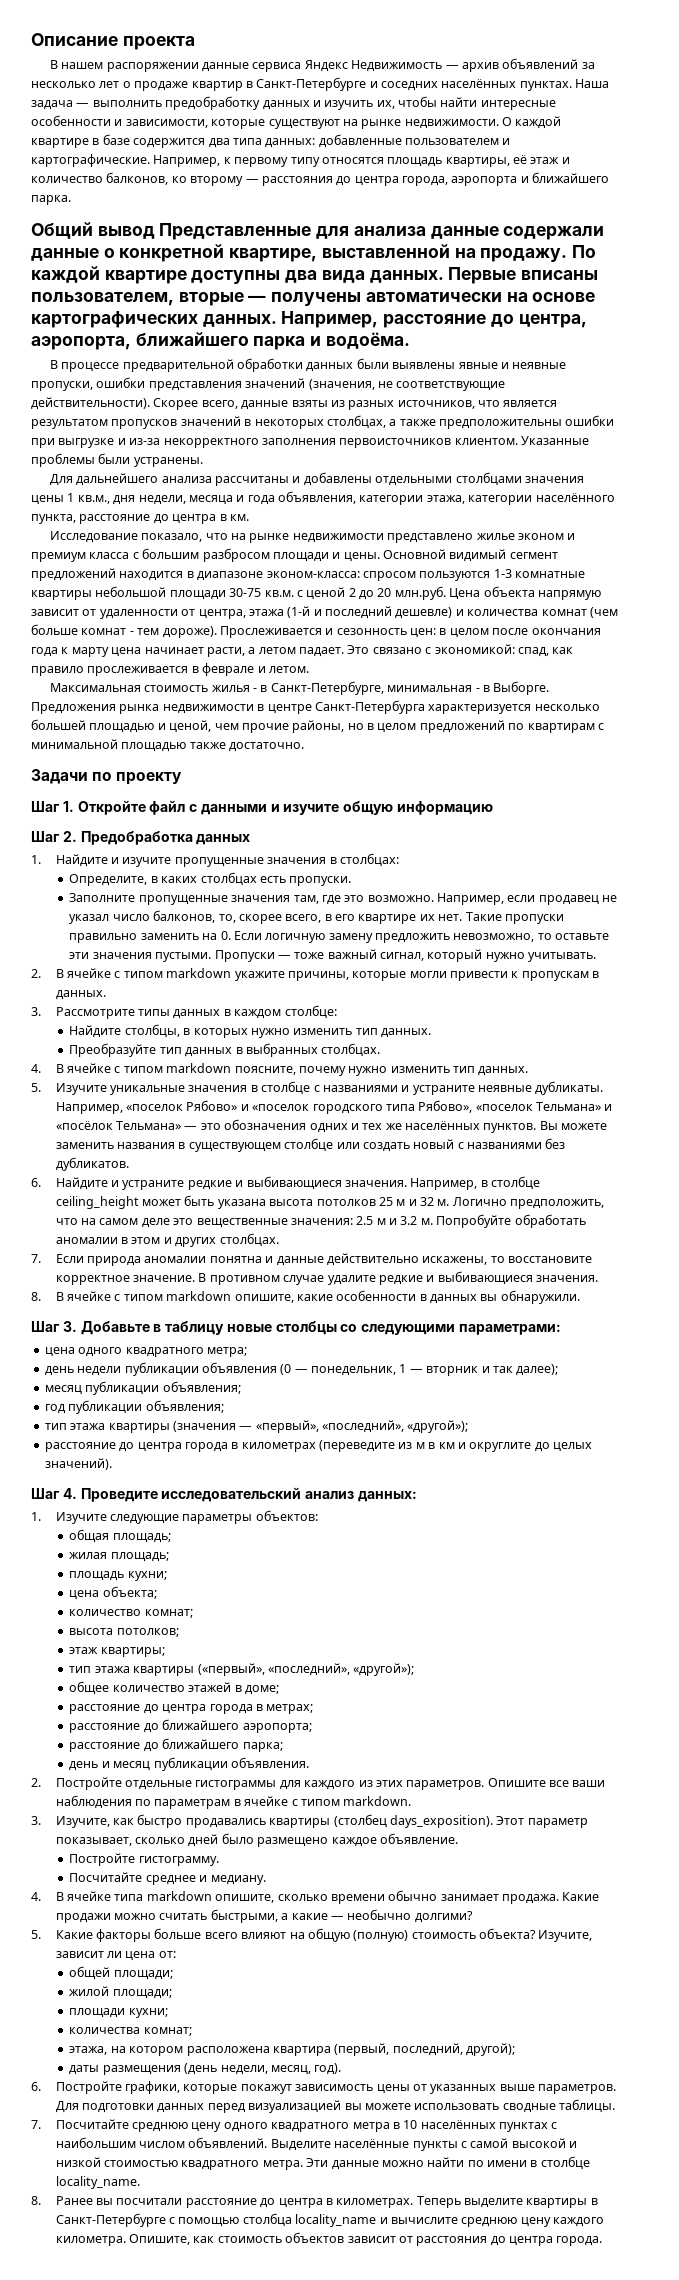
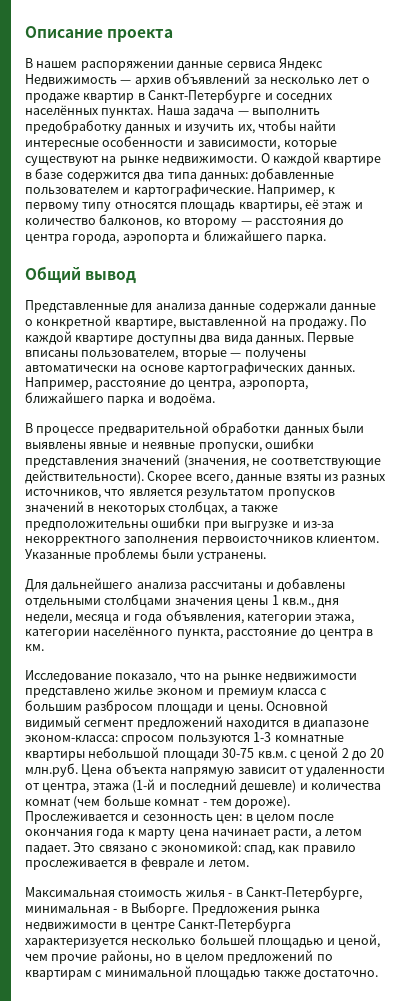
(155, 232) none -> (137, 277) //
[31,769,183,785] [31,800,494,815] [31,831,251,845] [31,853,399,867] [69,872,352,886] [69,893,618,905] [69,910,564,924] [69,931,610,943] [69,949,597,962] [31,968,600,981] [55,990,106,1000] [31,1005,337,1019] [69,1024,432,1038] [69,1043,381,1057] [31,1063,529,1076] [31,1081,604,1095] [55,1100,613,1114] [55,1119,608,1133] [55,1138,566,1152] [55,1157,129,1171] [31,1176,541,1190] [55,1195,605,1209] [55,1214,586,1228] [55,1233,279,1247] [31,1253,593,1266] [55,1271,599,1285] [31,1290,580,1304] [31,1321,562,1335] [44,1347,247,1357] [44,1362,559,1376] [44,1381,241,1395] [44,1400,224,1414] [44,1420,469,1433] [44,1440,592,1452] [44,1458,112,1470] [31,1487,417,1502] [31,1510,318,1524] [69,1529,171,1543] [69,1552,169,1562] [69,1571,167,1581] [69,1586,157,1600] [69,1609,193,1618] [69,1628,179,1637] [69,1647,165,1657] [69,1663,415,1676] [69,1681,279,1695] [69,1704,314,1714] [69,1719,312,1733] [69,1738,283,1752] [69,1757,309,1771] [31,1777,606,1790] [55,1795,412,1809] [31,1814,588,1828] [55,1833,458,1847] [69,1853,219,1866] [69,1872,266,1885] [31,1890,600,1904] [55,1909,473,1923] [31,1928,593,1942] [55,1951,176,1961] [69,1966,173,1980] [69,1986,172,1999] [69,2008,168,2018] [69,2027,192,2036] [69,2043,516,2056] [69,2063,342,2075] [31,2081,617,2094] [55,2099,616,2113] [31,2119,558,2132] [55,2137,578,2151] [55,2156,590,2170] [55,2176,140,2189] [31,2196,598,2208] [55,2213,605,2227] [55,2232,603,2246] // Задачи по проекту // Шаг 1. Откройте файл с данными и изучите общую информацию // Шаг 2. Предобработка данных // 1. Найдите и изучите пропущенные значения в столбцах: // Определите, в каких столбцах есть пропуски. // Заполните пропущенные значения там, где это возможно. Например, если продавец не указал число балконов, то, скорее всего, в его квартире их нет. Такие пропуски правильно заменить на 0. Если логичную замену предложить невозможно, то оставьте эти значения пустыми. Пропуски — тоже важный сигнал, который нужно учитывать. // 2. В ячейке с типом markdown укажите причины, которые могли привести к пропускам в данных. // 3. Рассмотрите типы данных в каждом столбце: // Найдите столбцы, в которых нужно изменить тип данных. // Преобразуйте тип данных в выбранных столбцах. // 4. В ячейке с типом markdown поясните, почему нужно изменить тип данных. // 5. Изучите уникальные значения в столбце с названиями и устраните неявные дубликаты. Например, «поселок Рябово» и «поселок городского типа Рябово», «поселок Тельмана» и «посёлок Тельмана» — это обозначения одних и тех же населённых пунктов. Вы можете заменить названия в существующем столбце или создать новый с названиями без дубликатов. // 6. Найдите и устраните редкие и выбивающиеся значения. Например, в столбце ceiling_height может быть указана высота потолков 25 м и 32 м. Логично предположить, что на самом деле это вещественные значения: 2.5 м и 3.2 м. Попробуйте обработать аномалии в этом и других столбцах. // 7. Если природа аномалии понятна и данные действительно искажены, то восстановите корректное значение. В противном случае удалите редкие и выбивающиеся значения. // 8. В ячейке с типом markdown опишите, какие особенности в данных вы обнаружили. // Шаг 3. Добавьте в таблицу новые столбцы со следующими параметрами: // цена одного квадратного метра; // день недели публикации объявления (0 — понедельник, 1 — вторник и так далее); // месяц публикации объявления; // год публикации объявления; // тип этажа квартиры (значения — «первый», «последний», «другой»); // расстояние до центра города в километрах (переведите из м в км и округлите до целых значений). // Шаг 4. Проведите исследовательский анализ данных: // 1. Изучите следующие параметры объектов: // общая площадь; // жилая площадь; // площадь кухни; // цена объекта; // количество комнат; // высота потолков; // этаж квартиры; // тип этажа квартиры («первый», «последний», «другой»); // общее количество этажей в доме; // расстояние до центра города в метрах; // расстояние до ближайшего аэропорта; // расстояние до ближайшего парка; // день и месяц публикации объявления. // 2. Постройте отдельные гистограммы для каждого из этих параметров. Опишите все ваши наблюдения по параметрам в ячейке с типом markdown. // 3. Изучите, как быстро продавались квартиры (столбец days_exposition). Этот параметр показывает, сколько дней было размещено каждое объявление. // Постройте гистограмму. // Посчитайте среднее и медиану. // 4. В ячейке типа markdown опишите, сколько времени обычно занимает продажа. Какие продажи можно считать быстрыми, а какие — необычно долгими? // 5. Какие факторы больше всего влияют на общую (полную) стоимость объекта? Изучите, зависит ли цена от: // общей площади; // жилой площади; // площади кухни; // количества комнат; // этажа, на котором расположена квартира (первый, последний, другой); // даты размещения (день недели, месяц, год). // 6. Постройте графики, которые покажут зависимость цены от указанных выше параметров. Для подготовки данных перед визуализацией вы можете использовать сводные таблицы. // 7. Посчитайте среднюю цену одного квадратного метра в 10 населённых пунктах с наибольшим числом объявлений. Выделите населённые пункты с самой высокой и низкой стоимостью квадратного метра. Эти данные можно найти по имени в столбце locality_name. // 8. Ранее вы посчитали расстояние до центра в километрах. Теперь выделите квартиры в Санкт-Петербурге с помощью столбца locality_name и вычислите среднюю цену каждого километра. Опишите, как стоимость объектов зависит от расстояния до центра города. -> (378, 975) none

